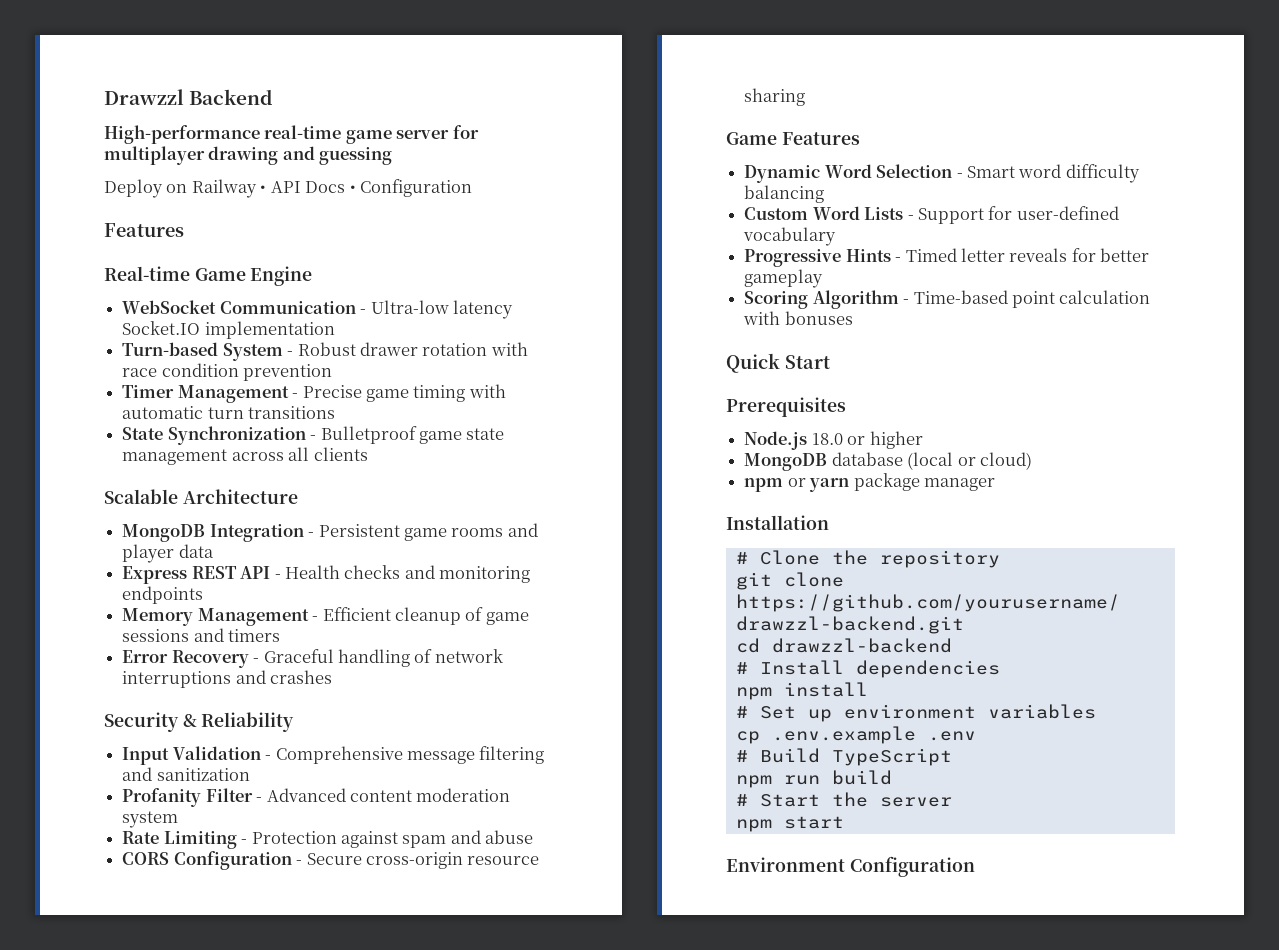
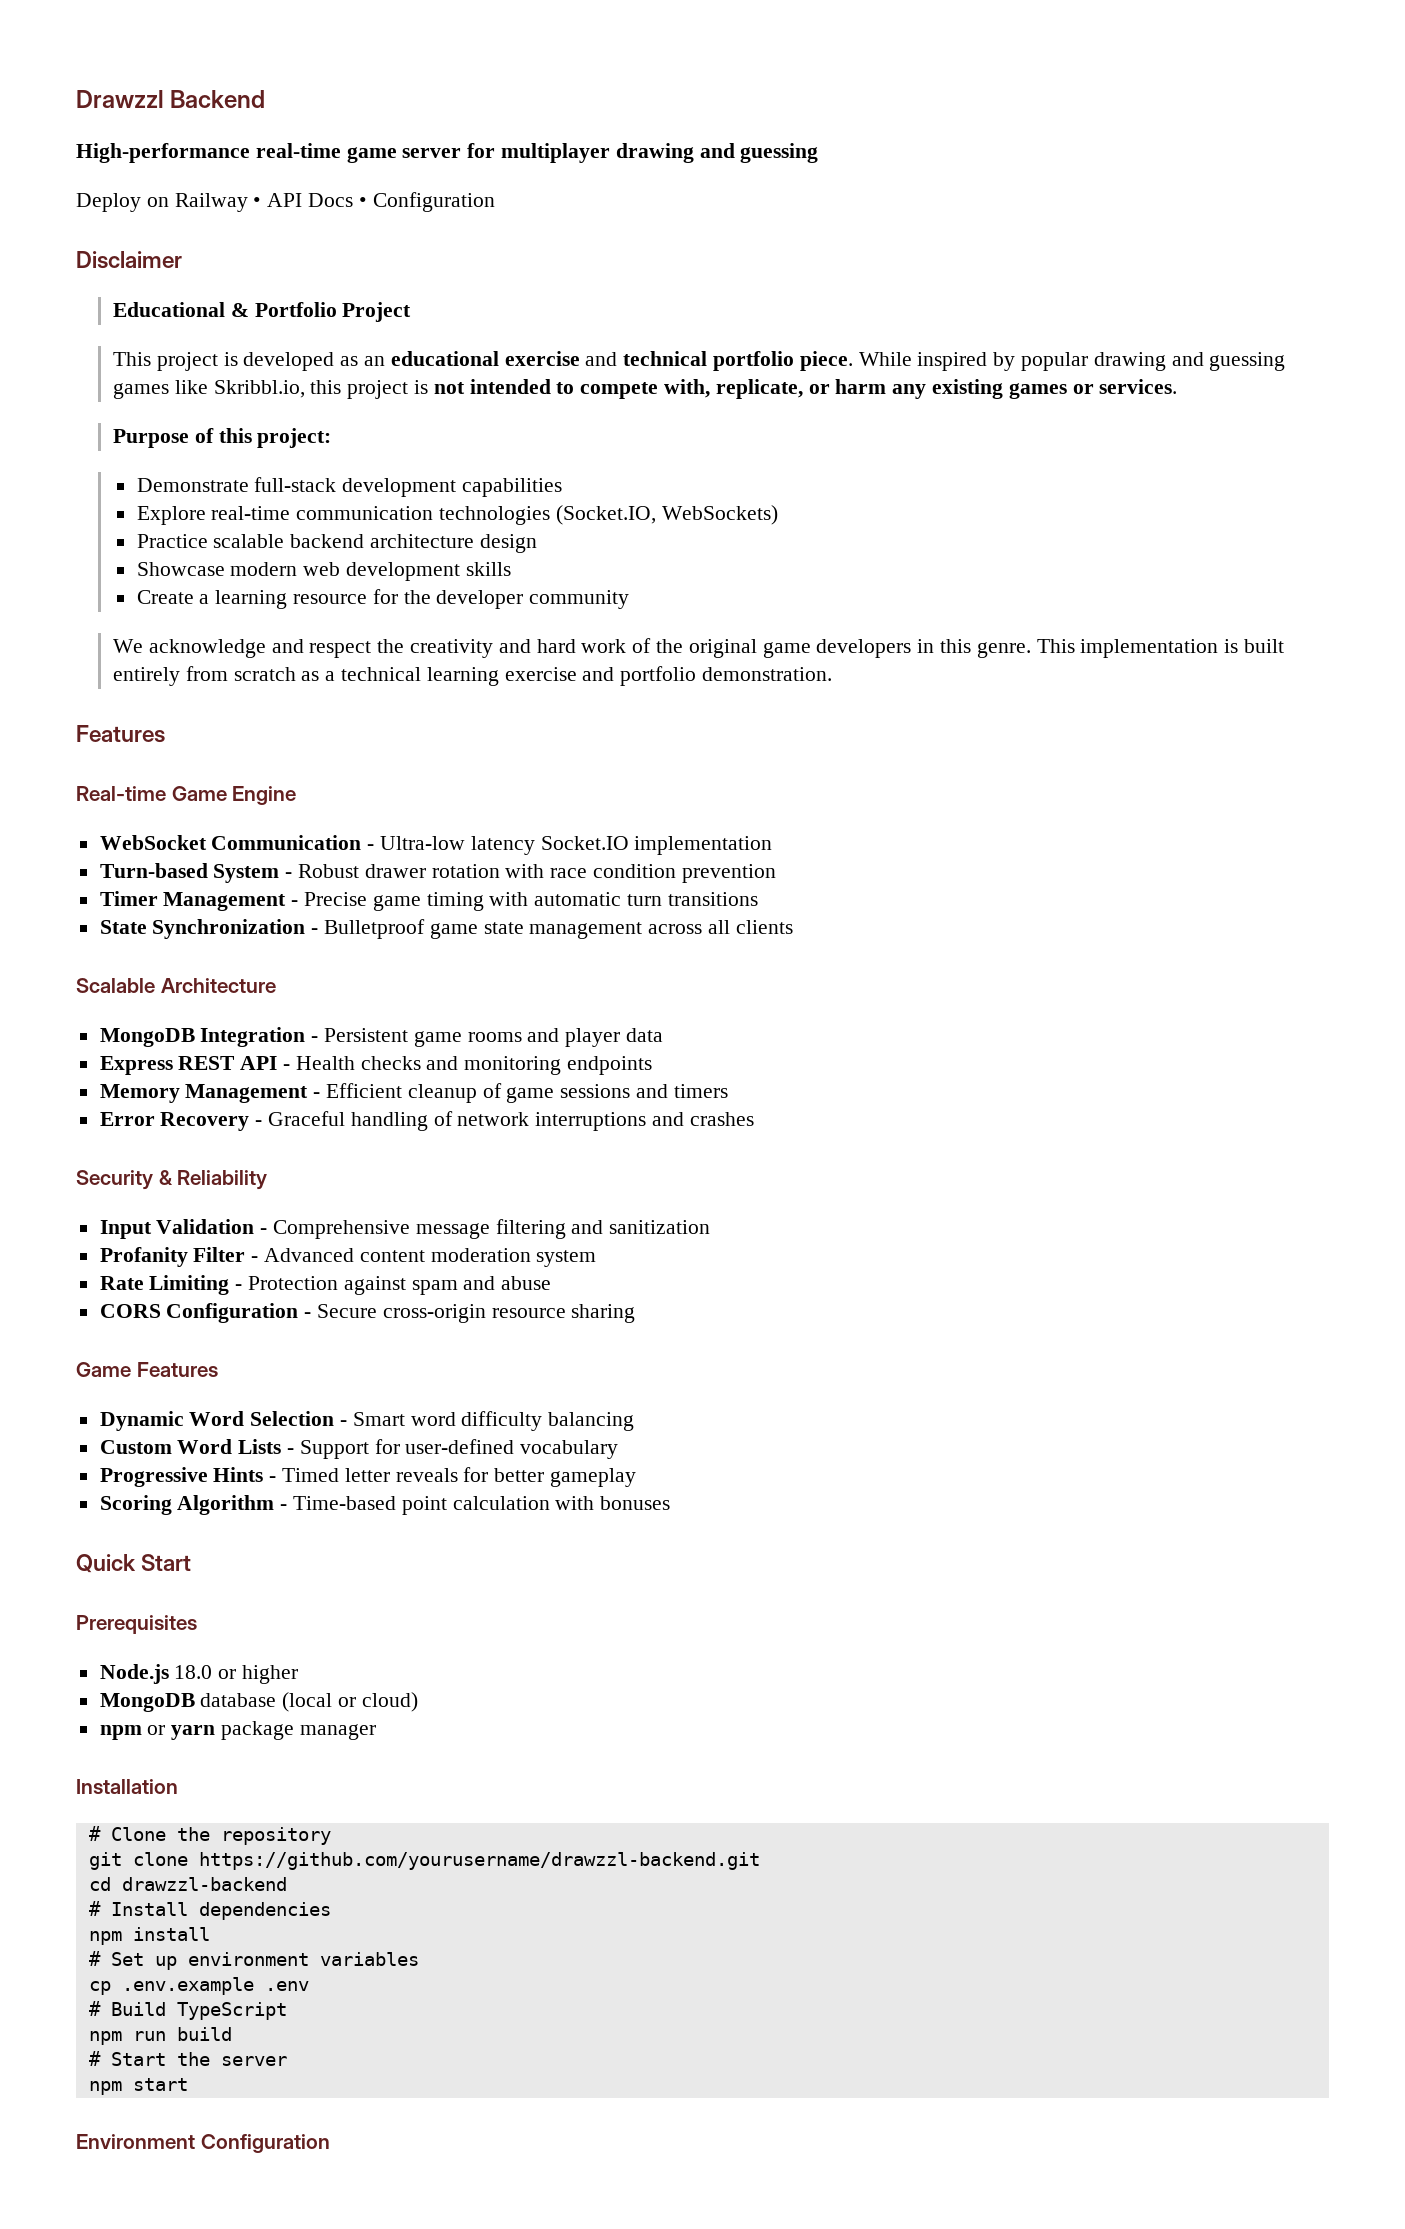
(473, 188) none -> [76,251,182,269] [112,302,412,322] [112,351,1286,371] [112,379,1178,399] [112,428,332,448] [136,477,563,497] [136,505,778,525] [136,534,537,553] [136,562,511,581] [136,589,630,609] [112,638,1285,658] [112,666,833,686] // Disclaimer // Educational & Portfolio Project // This project is developed as an educational exercise and technical portfolio piece. While inspired by popular drawing and guessing games like Skribbl.io, this project is not intended to compete with, replicate, or harm any existing games or services. // Purpose of this project: // Demonstrate full-stack development capabilities // Explore real-time communication technologies (Socket.IO, WebSockets) // Practice scalable backend architecture design // Showcase modern web development skills // Create a learning resource for the developer community // We acknowledge and respect the creativity and hard work of the original game developers in this genre. This implementation is built entirely from scratch as a technical learning exercise and portfolio demonstration.

